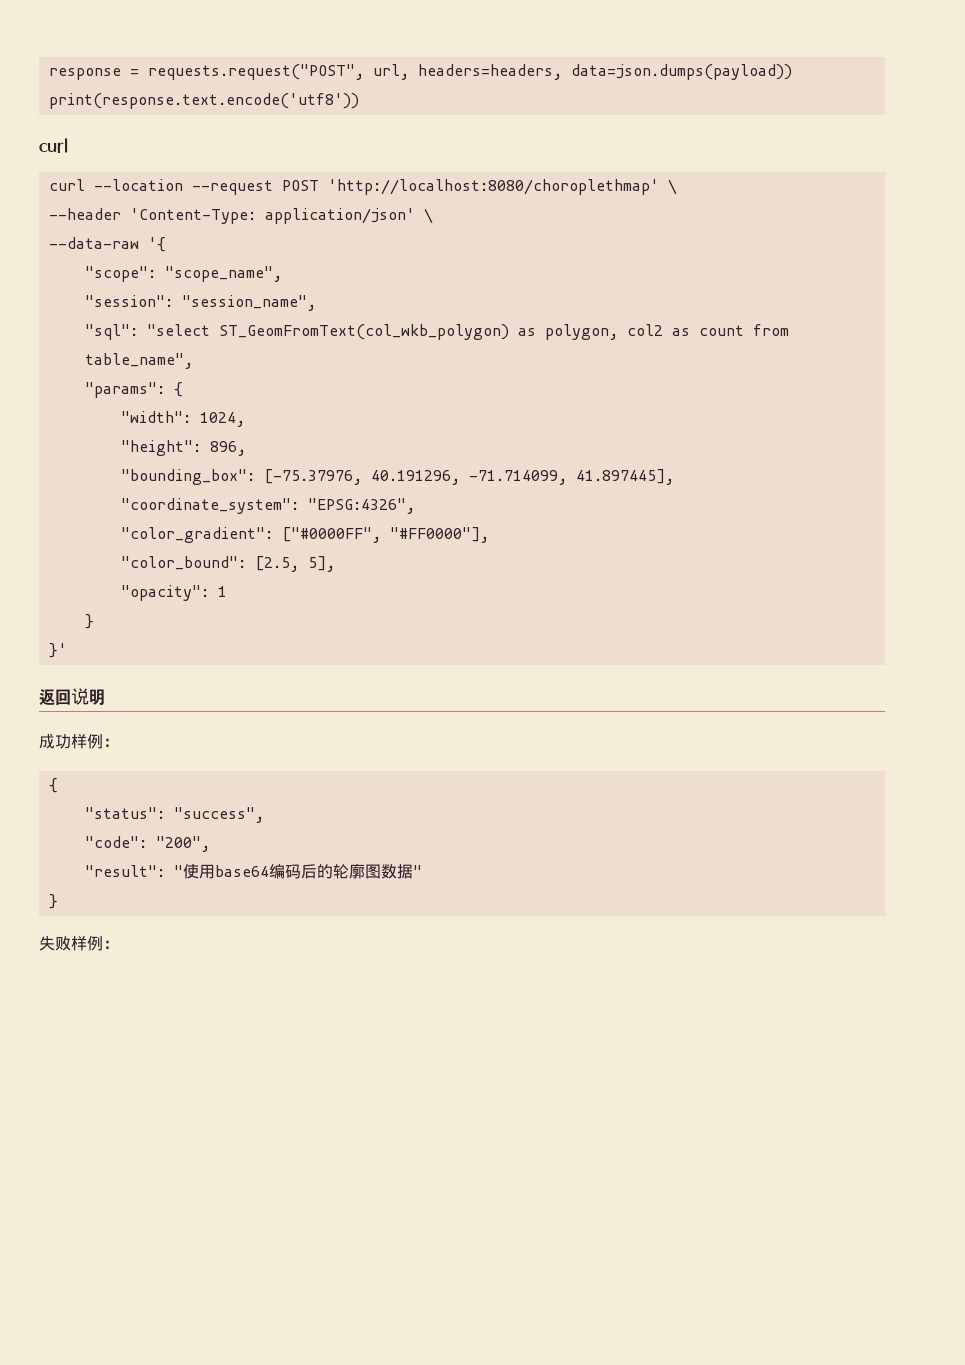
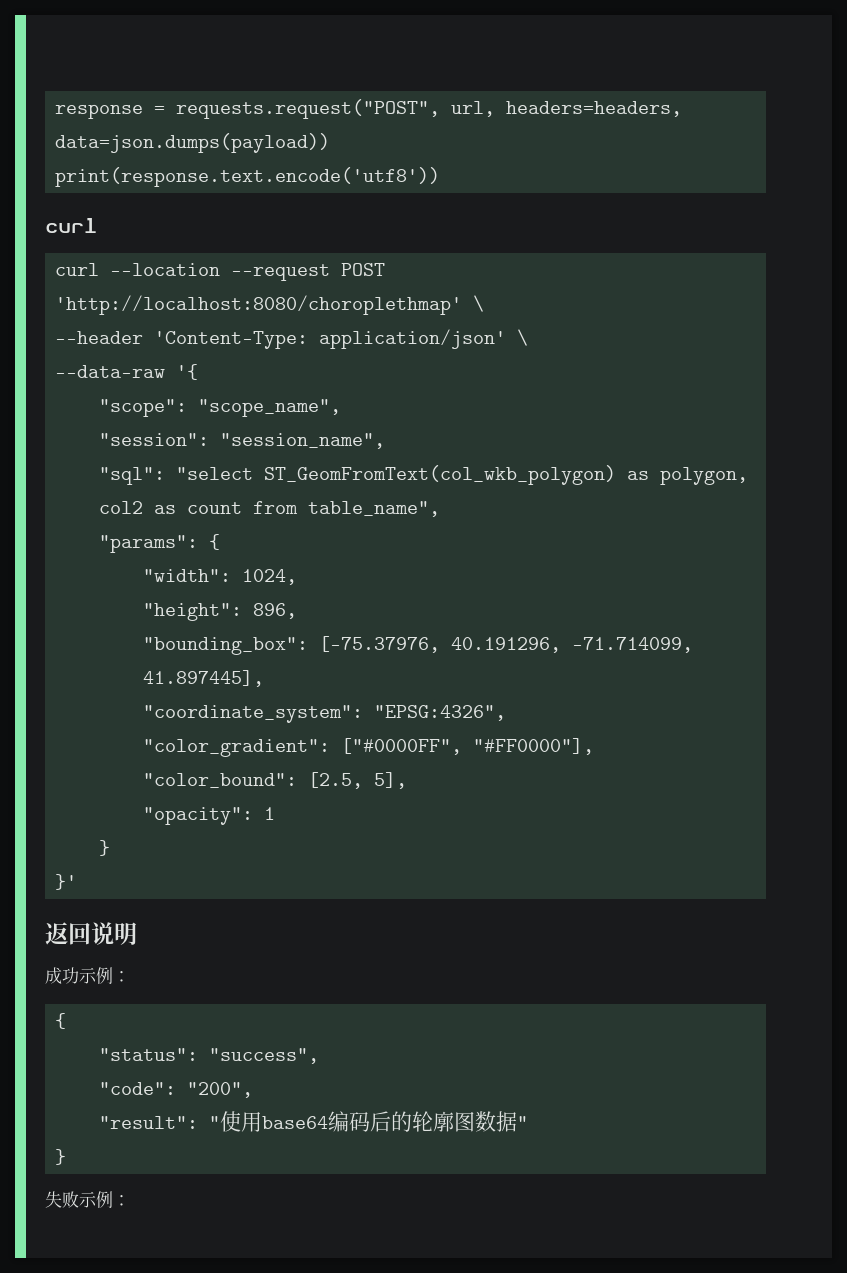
[71,734,87,749] 样 -> [79,967,97,984] 示
[71,936,87,951] 样 -> [79,1191,97,1208] 示

